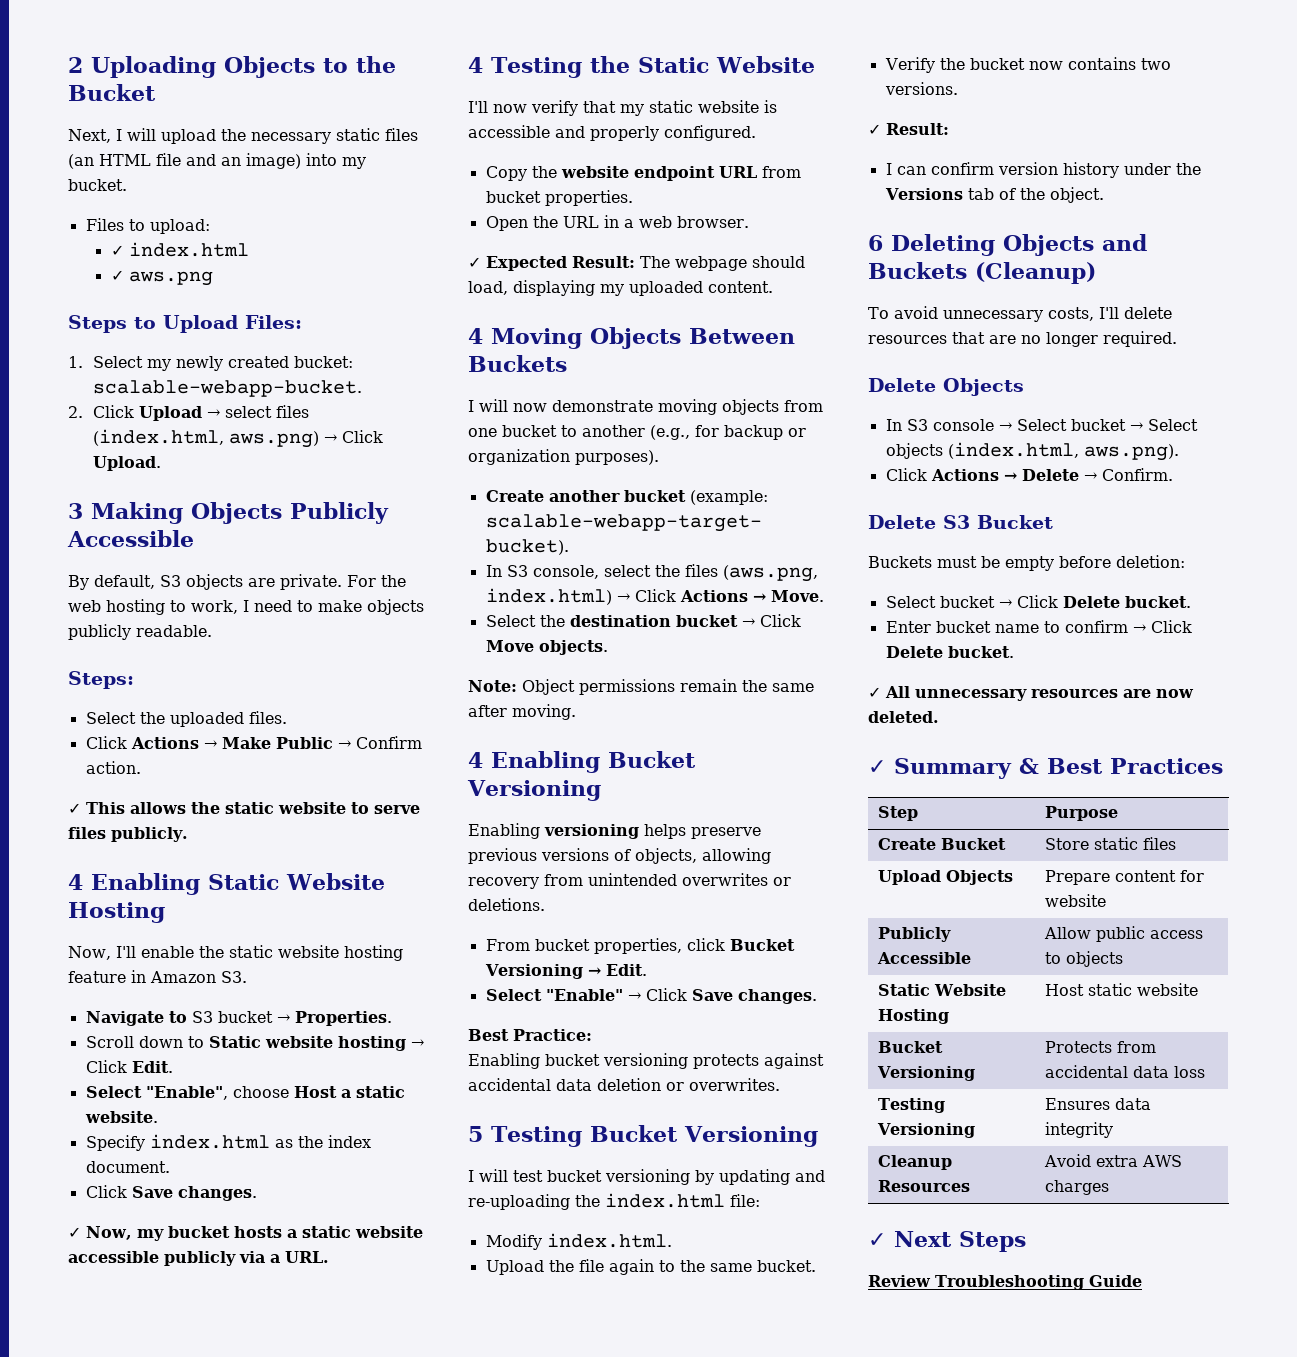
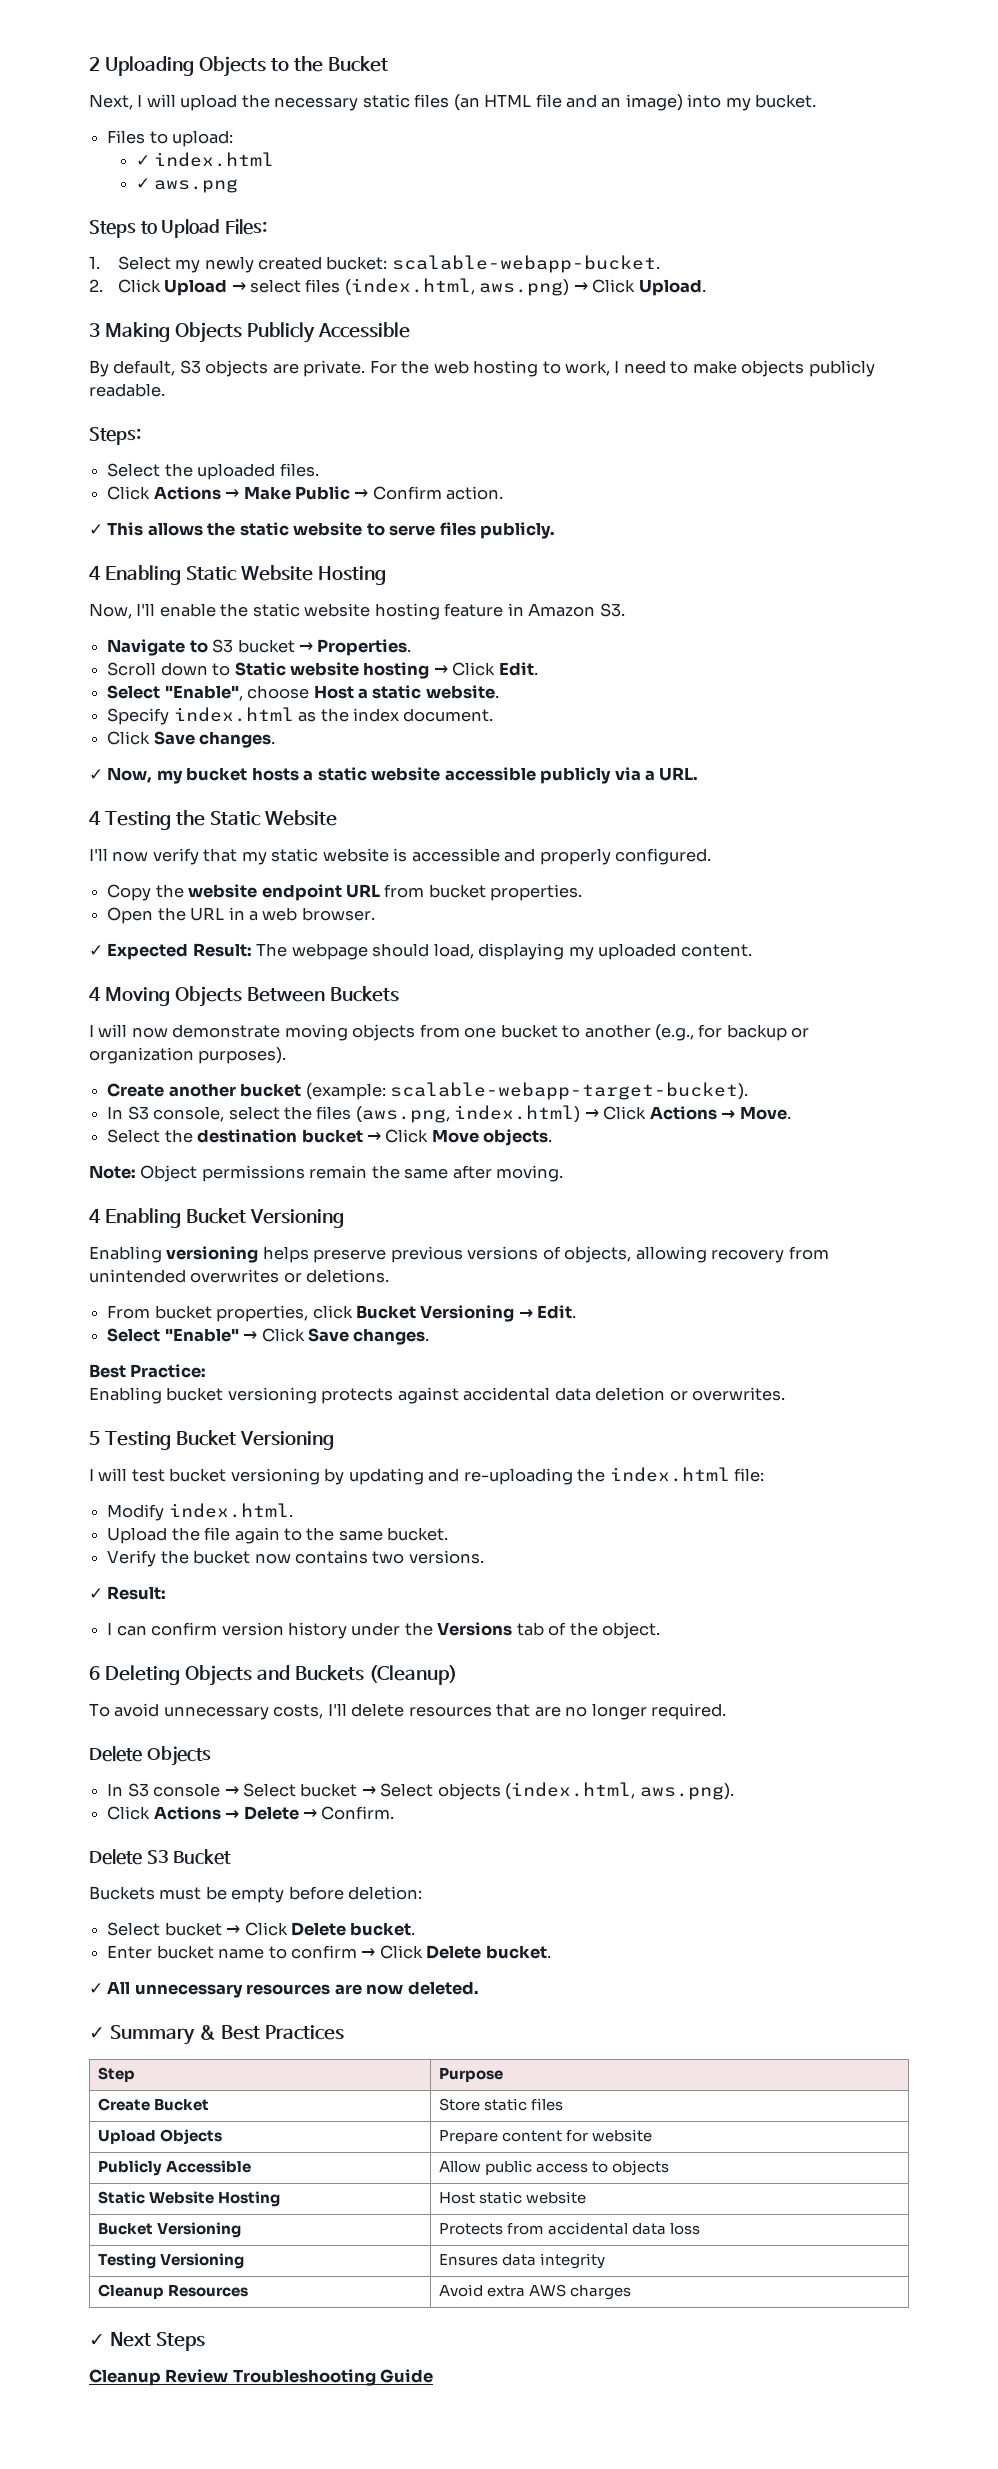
(1026, 1241) none -> [89,2369,161,2386] Cleanup

